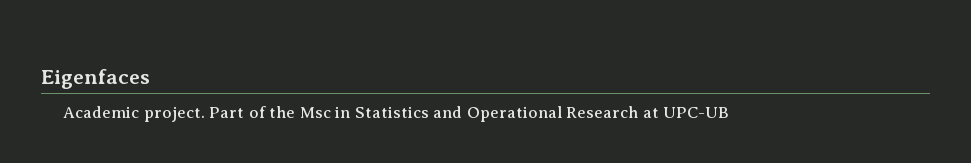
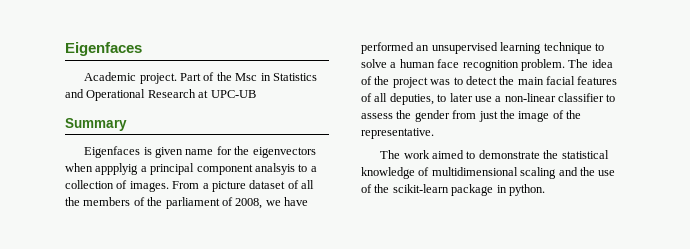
(729, 112) none -> [65,118,127,131] [84,146,316,158] [65,163,317,175] [65,180,314,192] [65,197,308,209] [361,42,604,54] [361,59,613,71] [361,76,618,88] [361,93,616,105] [361,110,581,122] [361,128,434,139] [380,150,609,159] [361,167,616,179] [361,184,545,196] // Summary // Eigenfaces is given name for the eigenvectors when appplyig a principal component analsyis to a collection of images. From a picture dataset of all the members of the parliament of 2008, we have performed an unsupervised learning technique to solve a human face recognition problem. The idea of the project was to detect the main facial features of all deputies, to later use a non-linear classifier to assess the gender from just the image of the representative. // The work aimed to demonstrate the statistical knowledge of multidimensional scaling and the use of the scikit-learn package in python.

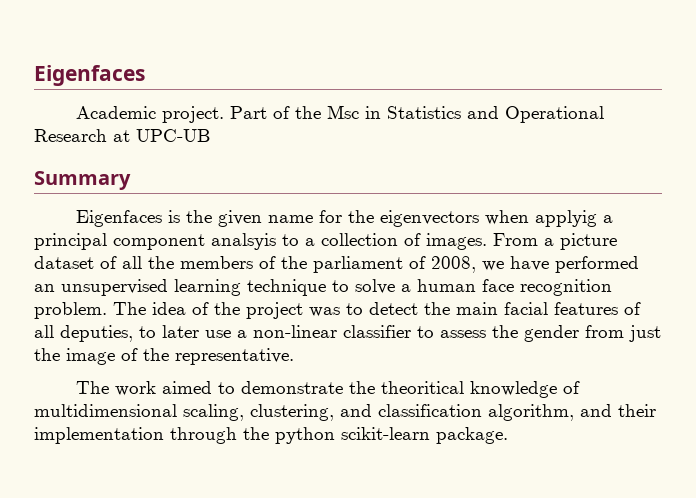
(152, 151) none -> [185,210,212,223] the
[95,163,139,175] appplyig -> [534,210,597,227] applyig
[561,150,609,159] statistical -> [380,381,464,394] theoritical
[520,167,616,179] [361,184,545,196] scaling and the use of the scikit-learn package in python. -> [183,404,656,421] [34,427,508,444] scaling, clustering, and classification algorithm, and their implementation through the python scikit-learn package.

